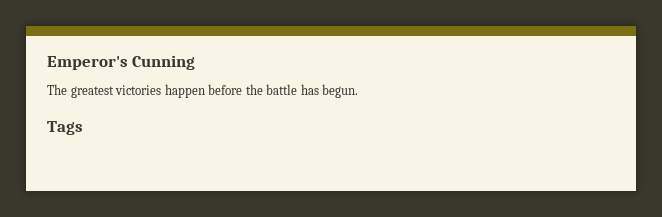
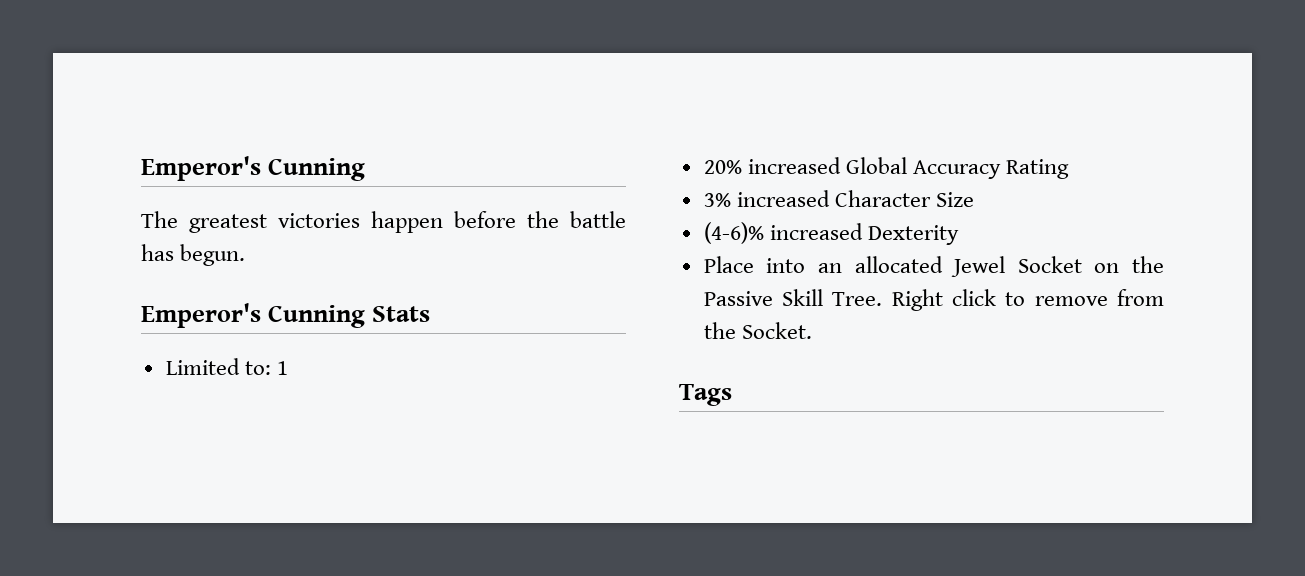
(359, 91) none -> [141,303,431,328] [165,358,288,375] [703,157,1070,179] [703,190,974,207] [703,222,959,245] [703,256,1164,277] [703,289,1164,311] [703,322,812,339] // Emperor's Cunning Stats // Limited to: 1 // 20% increased Global Accuracy Rating // 3% increased Character Size // (4-6)% increased Dexterity // Place into an allocated Jewel Socket on the Passive Skill Tree. Right click to remove from the Socket.

